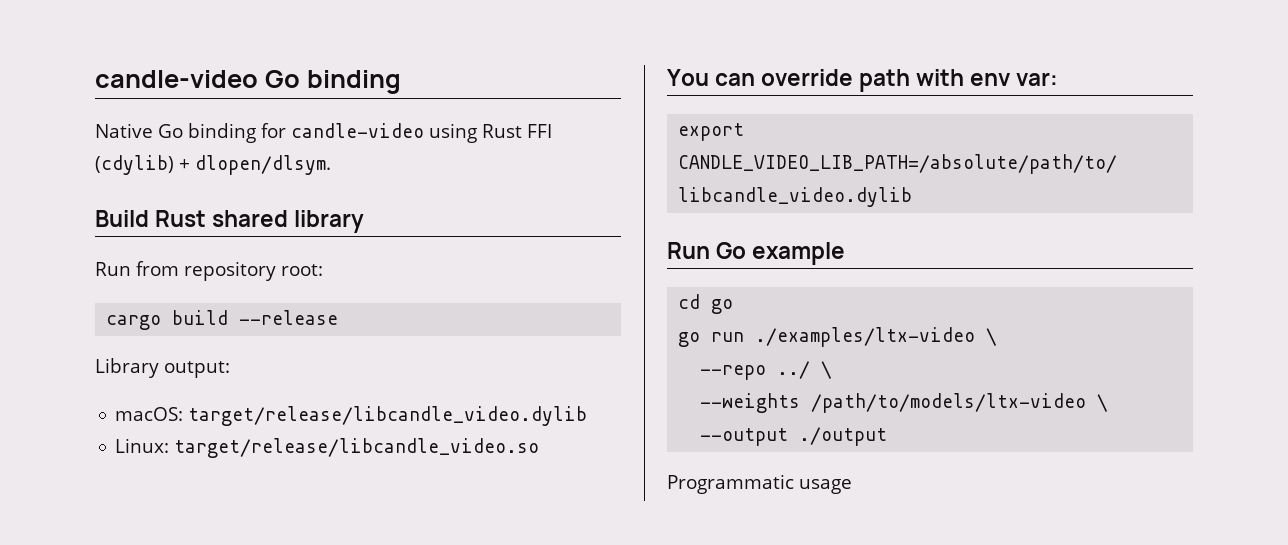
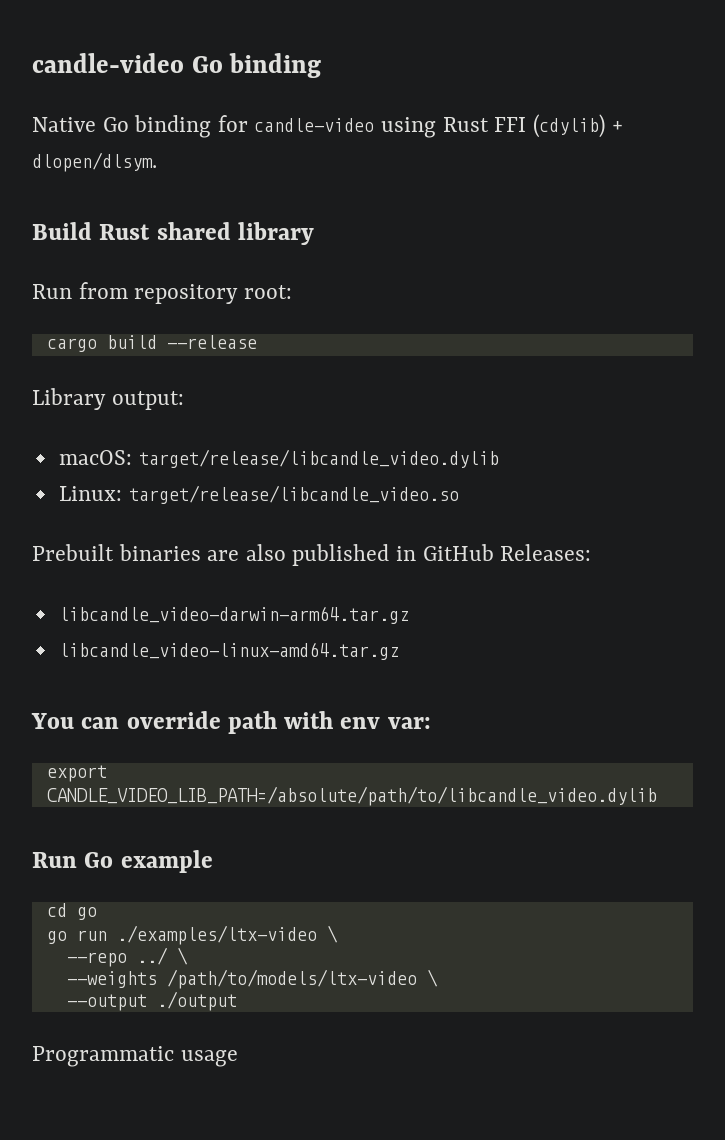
(540, 448) none -> [32,544,592,566] [58,606,409,624] [58,642,399,660] // Prebuilt binaries are also published in GitHub Releases: // libcandle_video-darwin-arm64.tar.gz // libcandle_video-linux-amd64.tar.gz

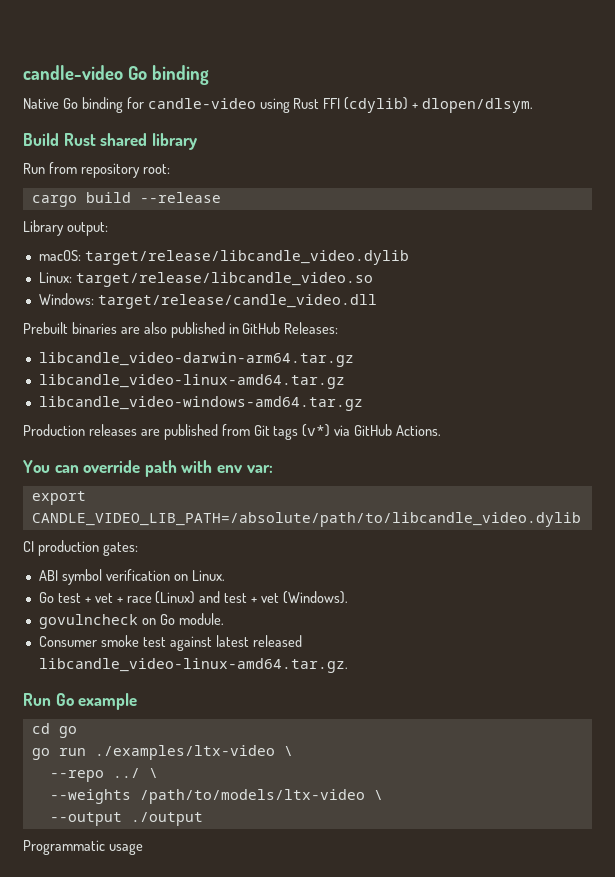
(459, 494) none -> [38,293,377,309] // Windows: target/release/candle_video.dll
(399, 651) none -> [38,396,363,411] [23,424,442,440] // libcandle_video-windows-amd64.tar.gz // Production releases are published from Git tags (v*) via GitHub Actions.
(657, 796) none -> [23,540,138,556] [38,569,225,585] [38,591,349,604] [38,613,224,629] [38,635,302,651] [38,658,348,673] // CI production gates: // ABI symbol verification on Linux. // Go test + vet + race (Linux) and test + vet (Windows). // govulncheck on Go module. // Consumer smoke test against latest released libcandle_video-linux-amd64.tar.gz.

